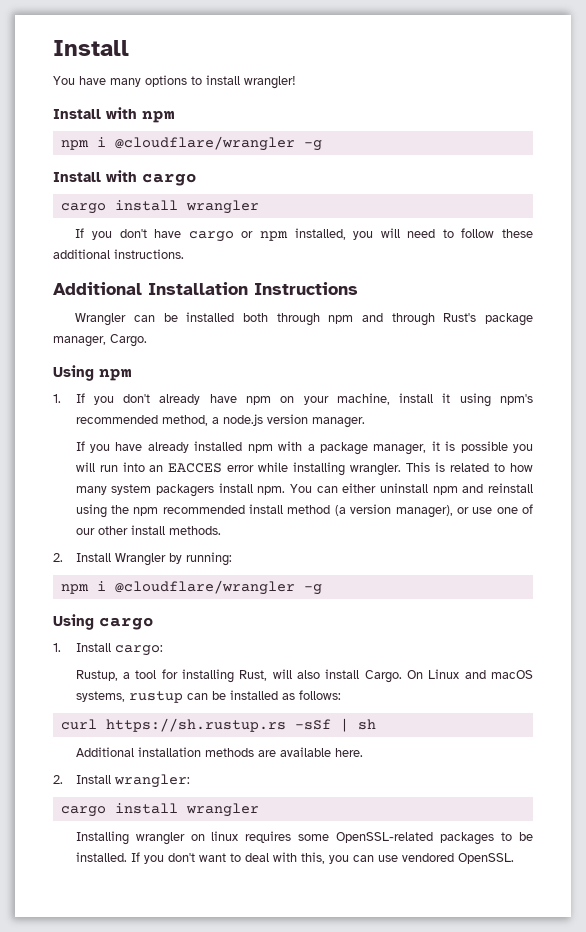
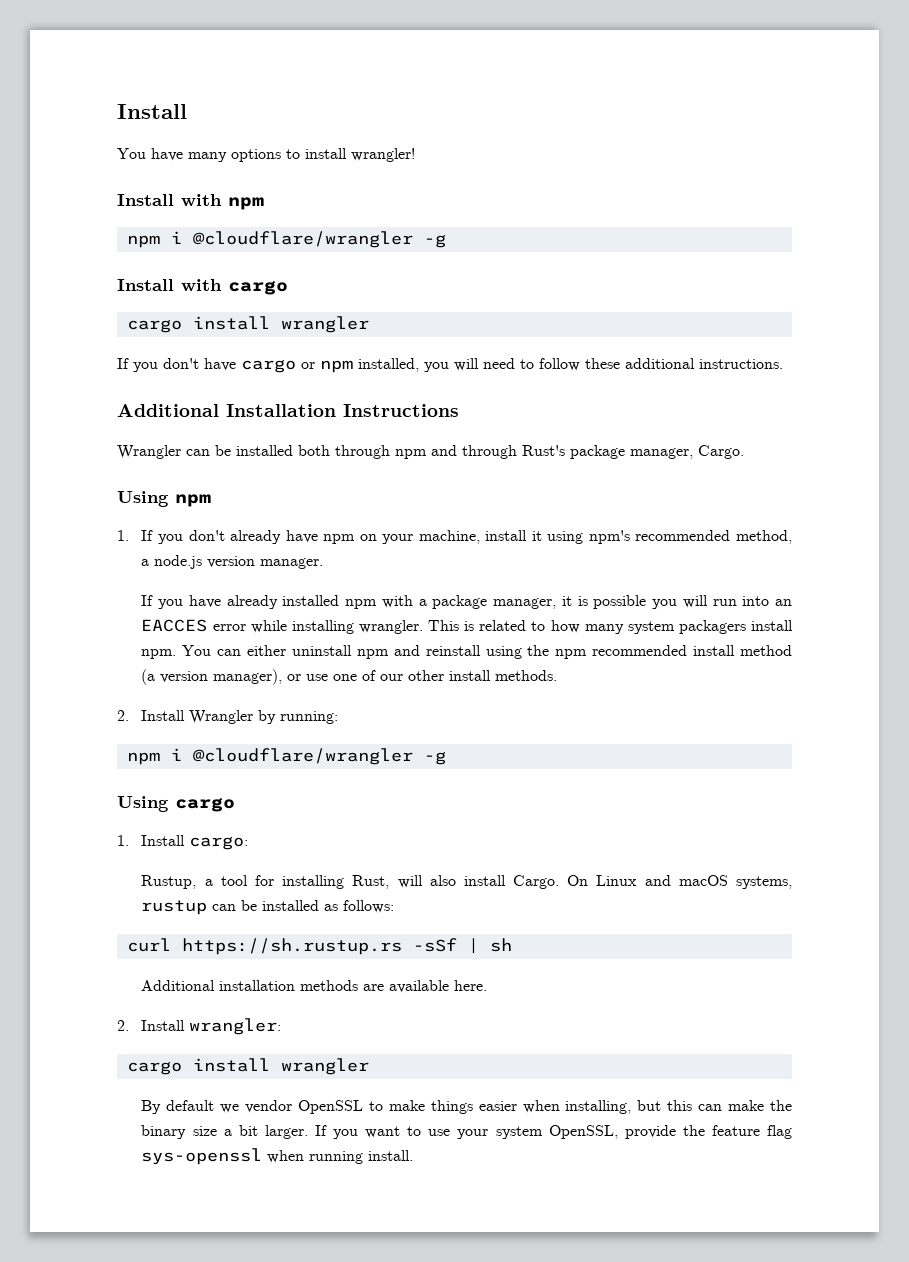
[75,831,533,845] [75,852,195,864] Installing wrangler on linux requires some OpenSSL-related packages to be installed. If you don't -> [141,1100,792,1114] [141,1125,359,1139] By default we vendor OpenSSL to make things easier when installing, but this can make the binary size a bit larger. If you
[244,852,514,864] deal with this, you can use vendored OpenSSL. -> [428,1125,793,1139] [141,1148,414,1165] use your system OpenSSL, provide the feature flag sys-openssl when running install.

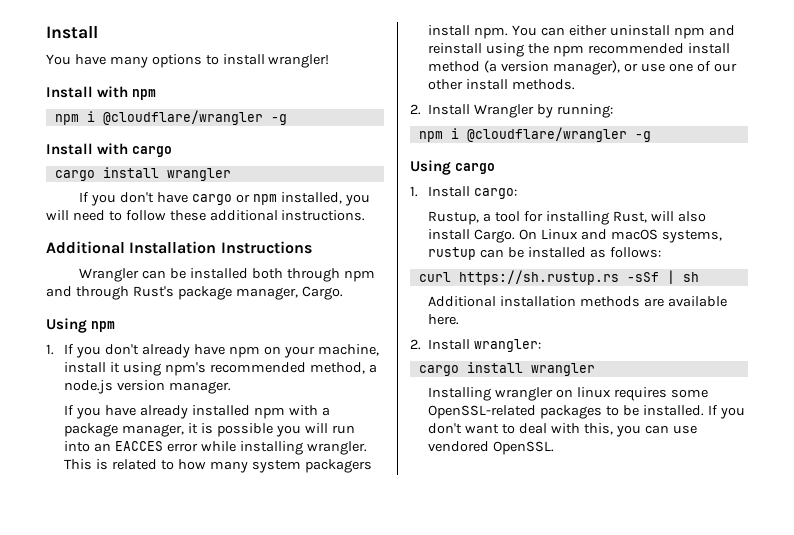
[141,1100,792,1114] [141,1125,359,1139] By default we vendor OpenSSL to make things easier when installing, but this can make the binary size a bit larger. If you -> [428,387,708,401] [428,405,745,419] [428,423,463,434] Installing wrangler on linux requires some OpenSSL-related packages to be installed. If you don't
[428,1125,793,1139] [141,1148,414,1165] use your system OpenSSL, provide the feature flag sys-openssl when running install. -> [519,423,697,437] [428,441,555,455] deal with this, you can use vendored OpenSSL.

